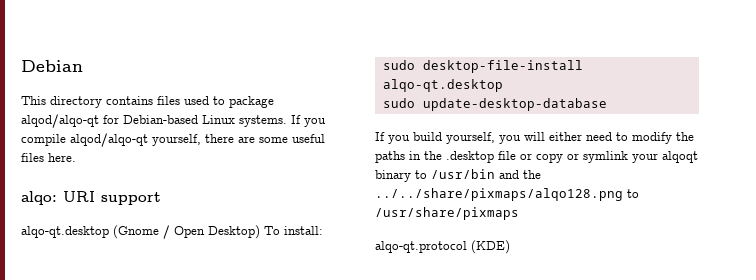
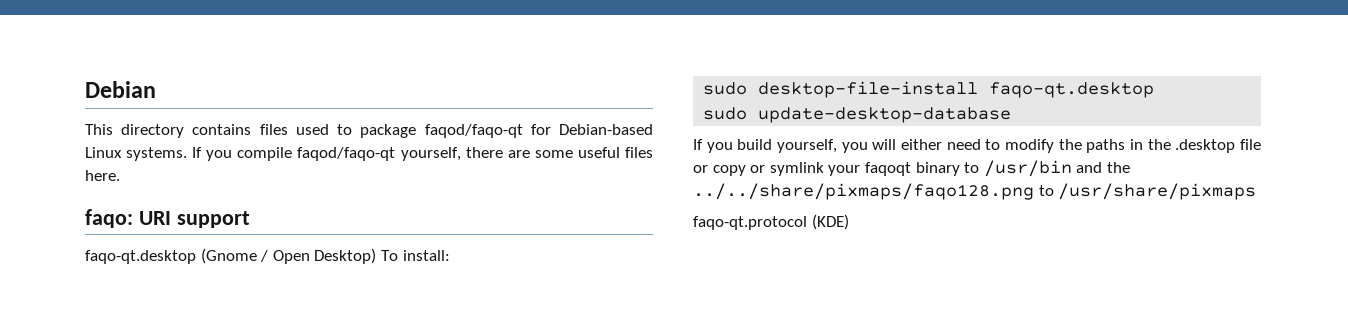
[21,114,99,128] alqod/alqo-qt -> [424,124,523,138] faqod/faqo-qt
[70,133,148,147] alqod/alqo-qt -> [297,147,396,161] faqod/faqo-qt
[21,191,57,205] alqo: -> [85,209,133,228] faqo:
[21,226,109,238] alqo-qt.desktop -> [85,250,196,264] faqo-qt.desktop
[382,79,503,92] alqo-qt.desktop -> [989,82,1155,98] faqo-qt.desktop
[662,151,698,163] alqoqt -> [864,162,911,176] faqoqt
[375,188,623,201] ../../share/pixmaps/alqo128.png -> [693,183,1034,200] ../../share/pixmaps/faqo128.png
[375,241,467,253] alqo-qt.protocol -> [693,216,807,230] faqo-qt.protocol

